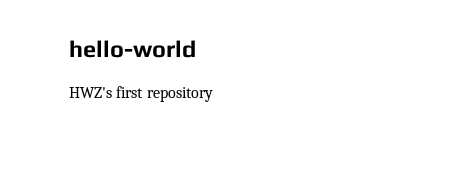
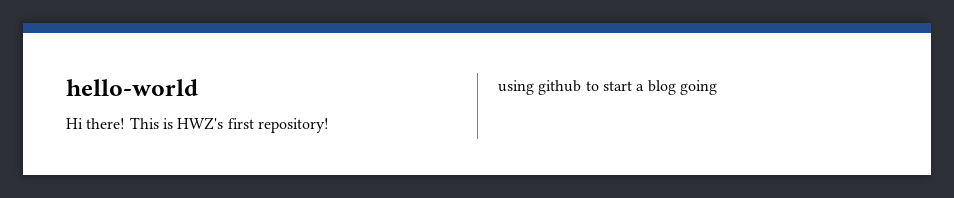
[69,86,213,102] HWZ's first repository -> [66,117,329,133] [498,80,717,95] Hi there! This is HWZ's first repository! // using github to start a blog going

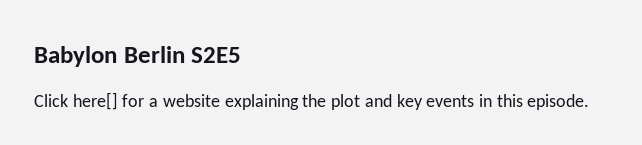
[66,79,198,96] [66,117,329,133] [498,80,717,95] hello-world // Hi there! This is HWZ's first repository! // using github to start a blog going -> [34,46,242,67] [34,92,590,110] Babylon Berlin S2E5 // Click here[] for a website explaining the plot and key events in this episode.

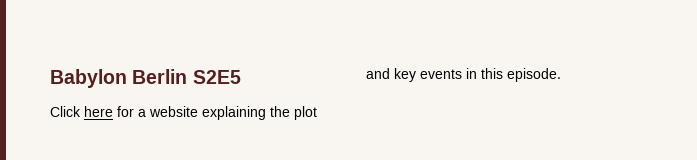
[72,92,118,110] here[] -> [84,106,113,117] here

